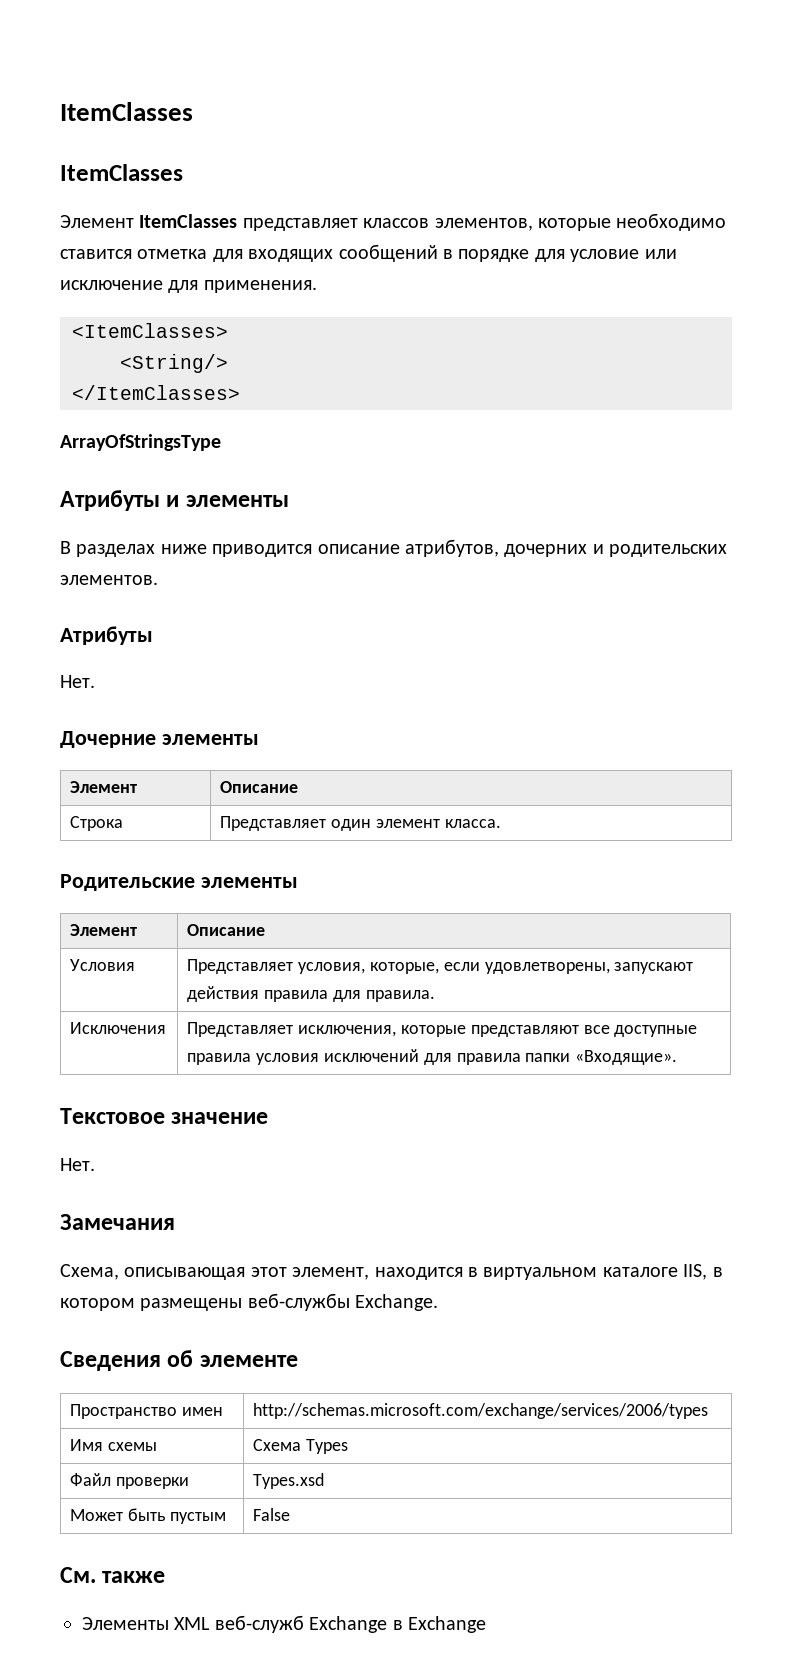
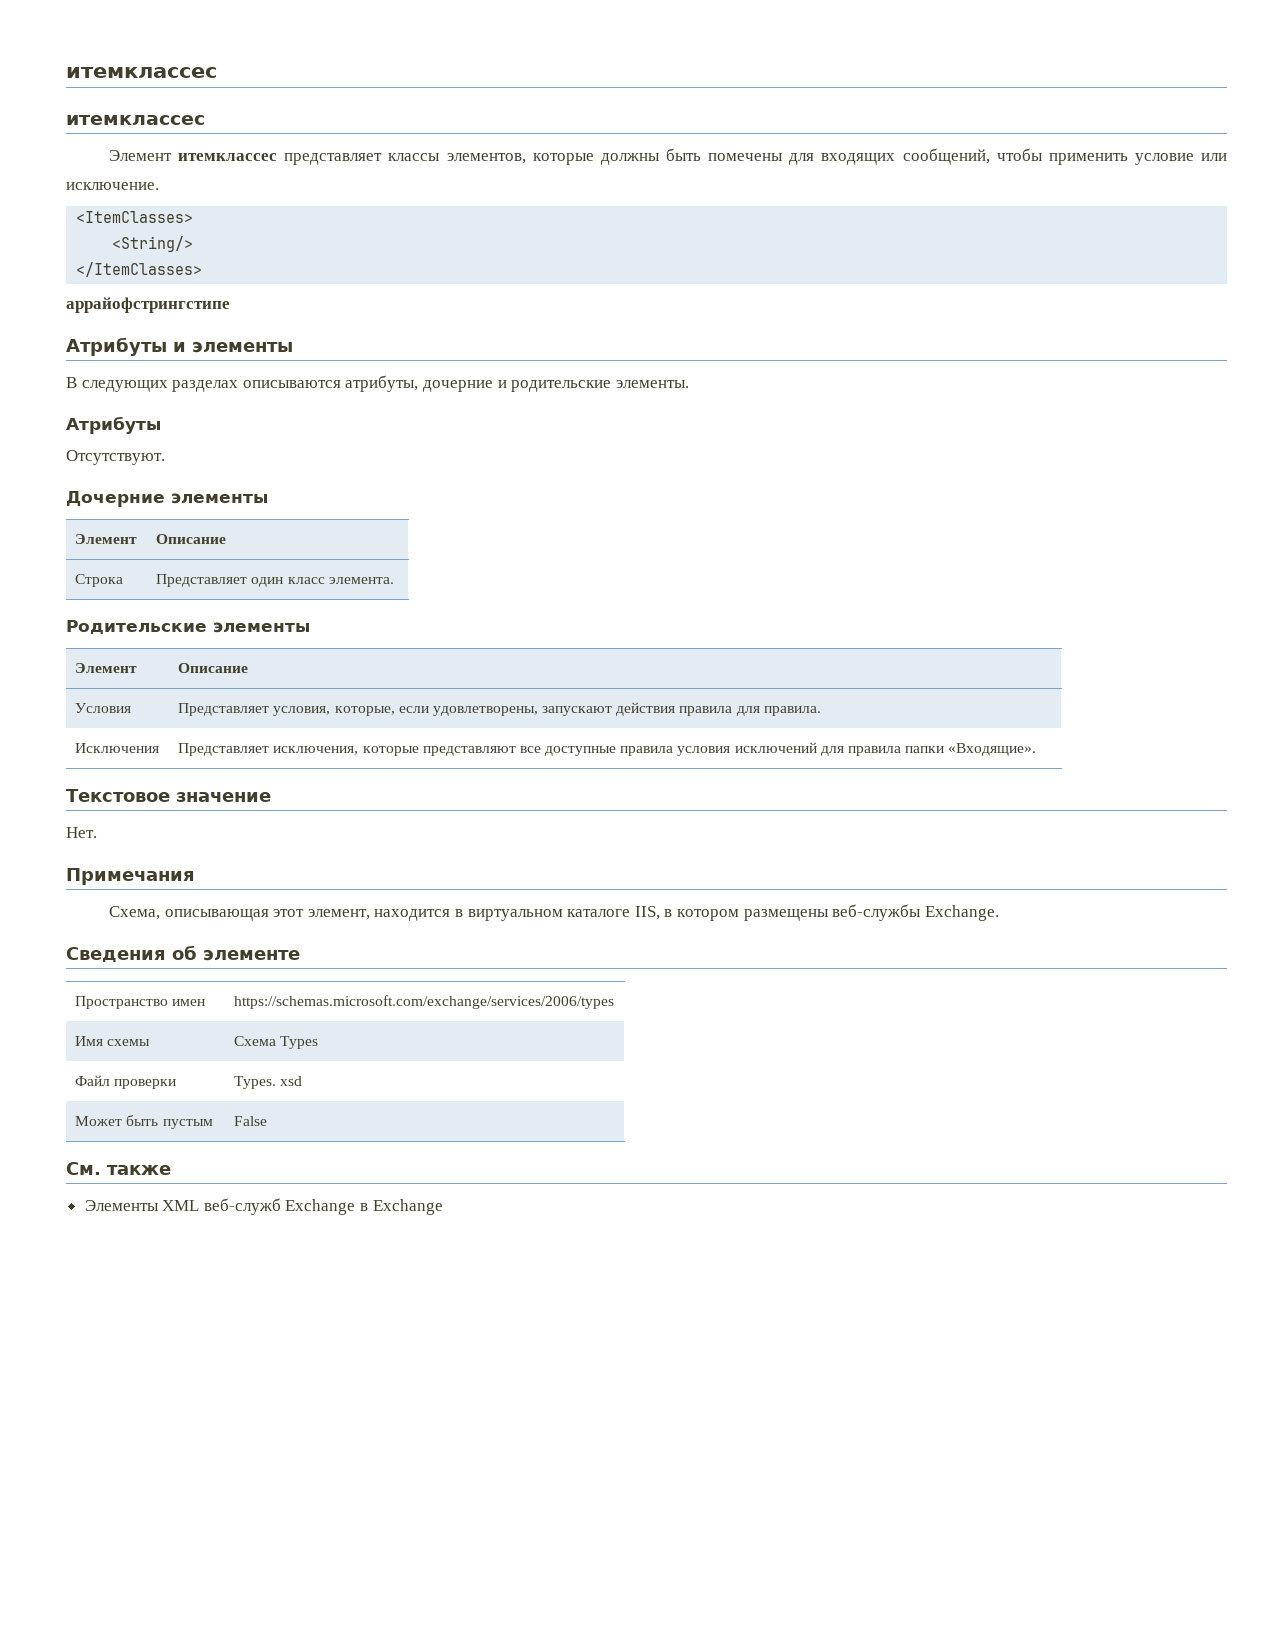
[60,102,193,121] [60,164,183,181] [60,213,727,231] [60,244,677,262] [60,280,317,293] ItemClasses // ItemClasses // Элемент ItemClasses представляет классов элементов, которые необходимо ставится отметка для входящих сообщений в порядке для условие или исключение для применения. -> [66,67,217,78] [66,115,205,125] [109,148,1228,165] [66,182,159,190] итемклассес // итемклассес // Элемент итемклассес представляет классы элементов, которые должны быть помечены для входящих сообщений, чтобы применить условие или исключение.
[60,434,221,451] ArrayOfStringsType -> [66,297,230,313] аррайофстрингстипе
[76,539,728,557] [60,575,158,585] разделах ниже приводится описание атрибутов, дочерних и родительских элементов. -> [81,375,689,392] следующих разделах описываются атрибуты, дочерние и родительские элементы.
[60,675,95,688] Нет. -> [66,450,165,465] Отсутствуют.
[375,819,501,828] элемент класса. -> [287,577,394,584] класс элемента.
[60,1214,175,1230] Замечания -> [66,868,195,885] Примечания
[253,1403,709,1419] http://schemas.microsoft.com/exchange/services/2006/types -> [234,995,615,1009] https://schemas.microsoft.com/exchange/services/2006/types
[253,1473,325,1489] Types.xsd -> [234,1076,303,1089] Types. xsd

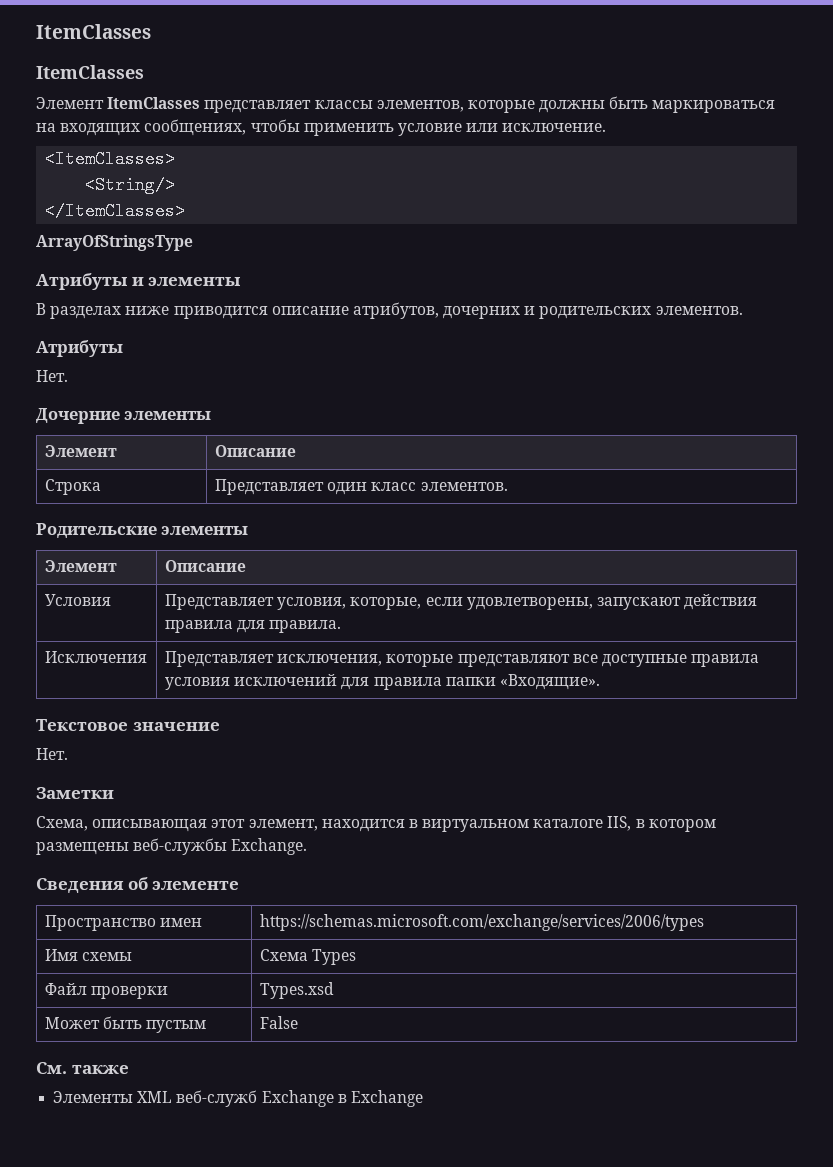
[66,67,217,78] [66,115,205,125] [109,150,278,161] итемклассес // итемклассес // Элемент итемклассес -> [36,24,151,39] [36,65,144,79] [36,97,201,109] ItemClasses // ItemClasses // Элемент ItemClasses
[708,148,990,165] помечены для входящих сообщений, -> [652,100,776,113] [36,119,247,136] маркироваться на входящих сообщениях,
[66,297,230,313] аррайофстрингстипе -> [36,235,193,251] ArrayOfStringsType
[81,375,689,392] следующих разделах описываются атрибуты, дочерние и родительские элементы. -> [50,302,743,319] разделах ниже приводится описание атрибутов, дочерних и родительских элементов.
[66,450,165,465] Отсутствуют. -> [36,370,68,382] Нет.
[328,577,394,584] элемента. -> [420,482,508,491] элементов.
[66,868,195,885] Примечания -> [36,787,114,799] Заметки
[234,1076,303,1089] Types. xsd -> [259,982,334,999] Types.xsd

